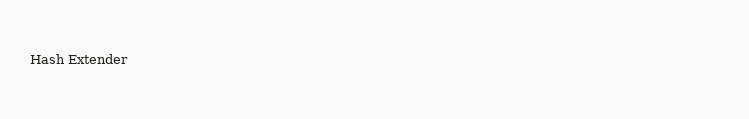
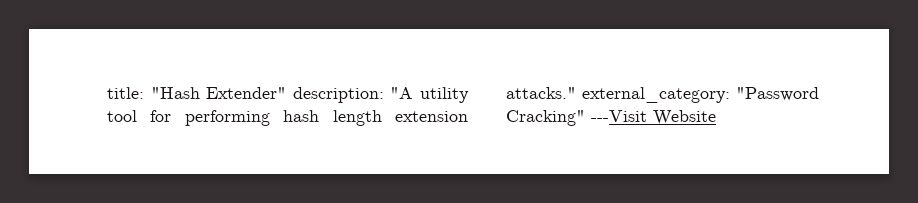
[30,54,128,64] Hash Extender -> [107,87,469,103] [107,110,468,126] [506,87,819,103] [506,110,716,126] title: "Hash Extender" description: "A utility tool for performing hash length extension attacks." external_category: "Password Cracking" ---Visit Website

